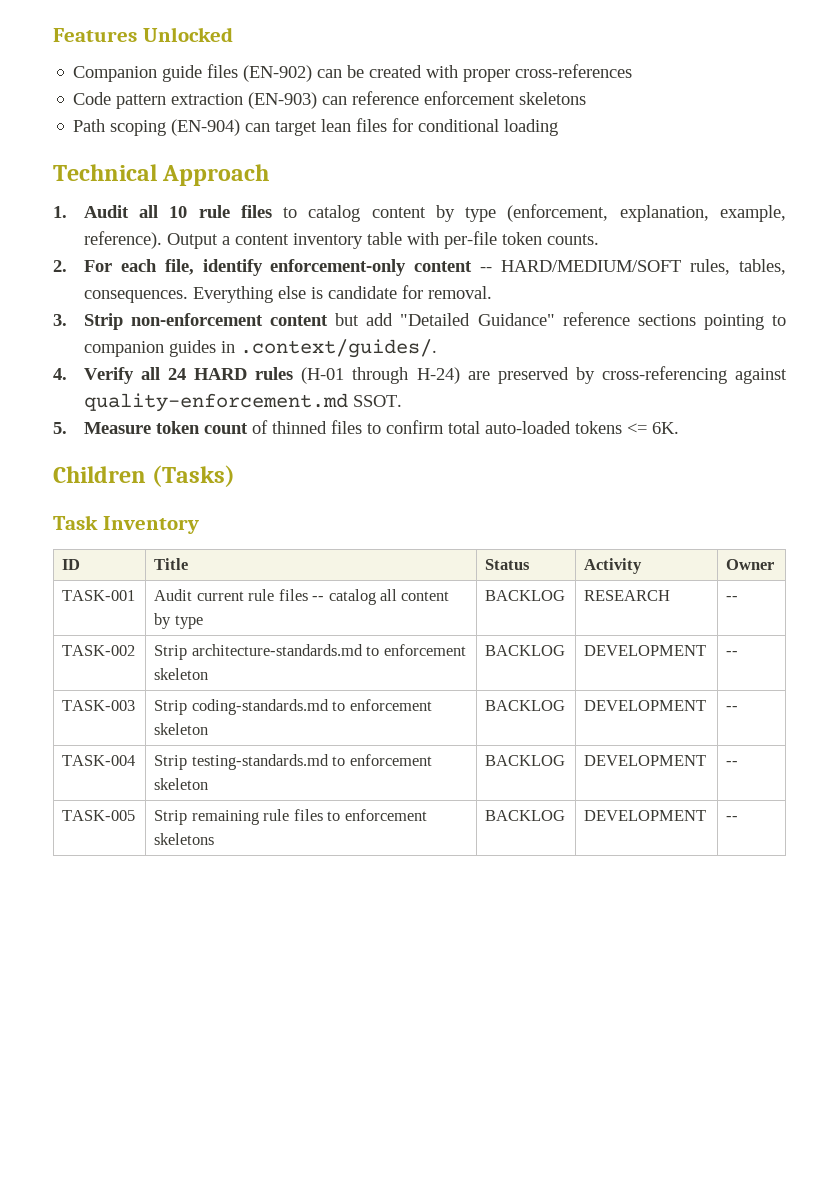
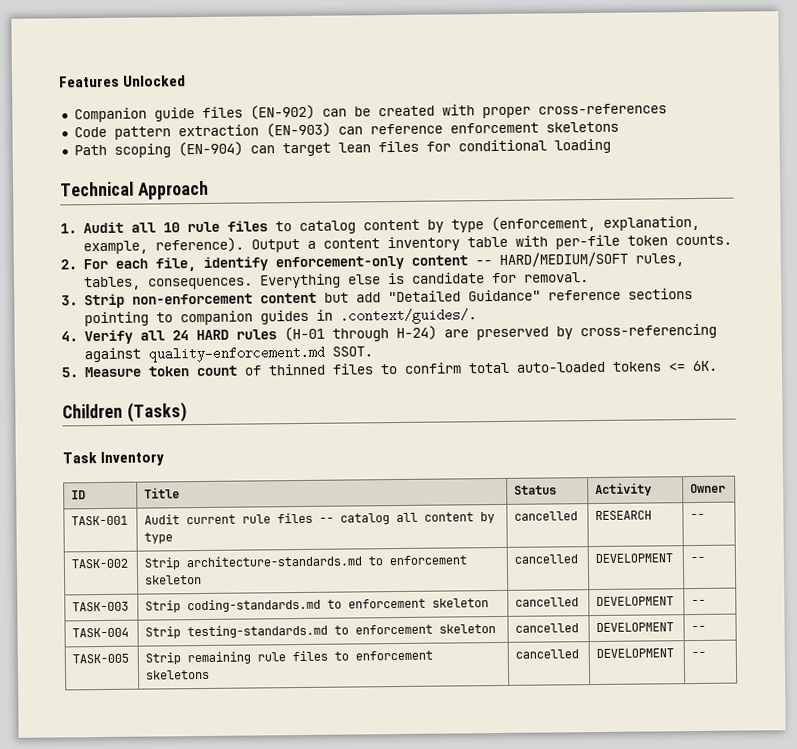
[485,590,566,601] BACKLOG -> [514,511,579,521] cancelled
[485,645,566,656] BACKLOG -> [514,554,579,564] cancelled
[485,700,566,711] BACKLOG -> [515,597,580,607] cancelled
[485,755,566,766] BACKLOG -> [515,623,580,633] cancelled
[485,810,566,821] BACKLOG -> [515,649,580,659] cancelled

